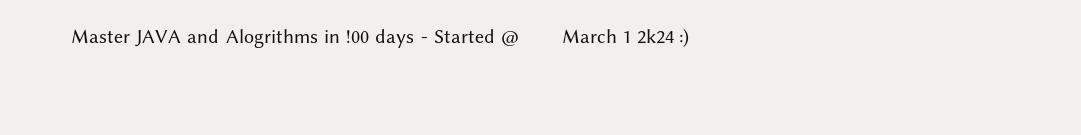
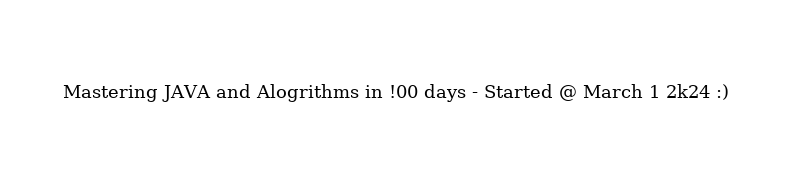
[71,29,130,43] Master -> [63,85,159,102] Mastering

